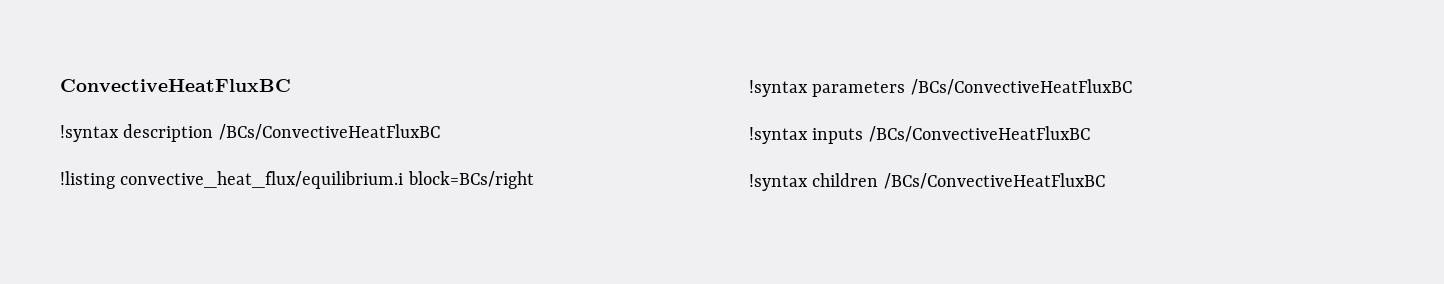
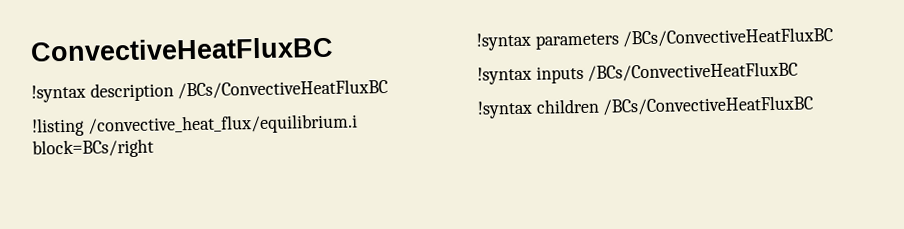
[120,171,404,189] convective_heat_flux/equilibrium.i -> [87,113,358,136] /convective_heat_flux/equilibrium.i

